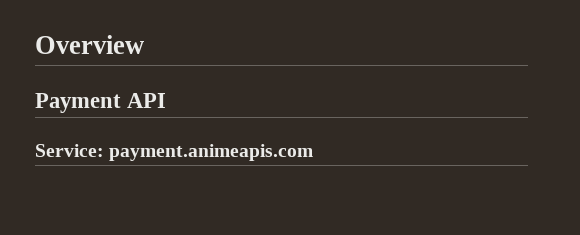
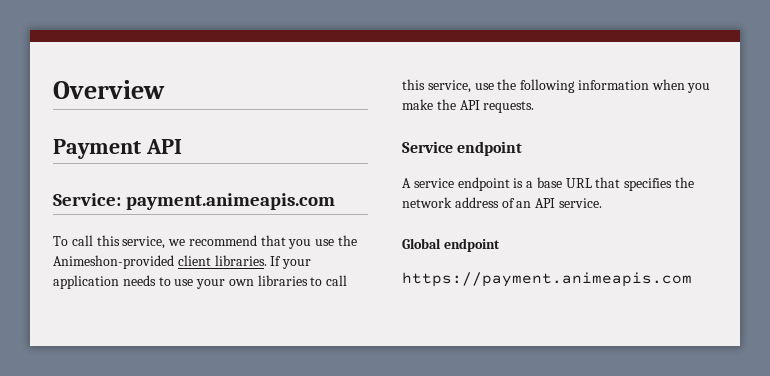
(314, 152) none -> [53,235,358,249] [53,255,312,269] [53,275,348,289] [402,79,711,93] [402,99,535,113] [402,141,523,156] [402,177,695,191] [402,197,602,208] [402,238,500,252] [402,272,692,287] // To call this service, we recommend that you use the Animeshon-provided client libraries. If your application needs to use your own libraries to call this service, use the following information when you make the API requests. // Service endpoint // A service endpoint is a base URL that specifies the network address of an API service. // Global endpoint // https://payment.animeapis.com

